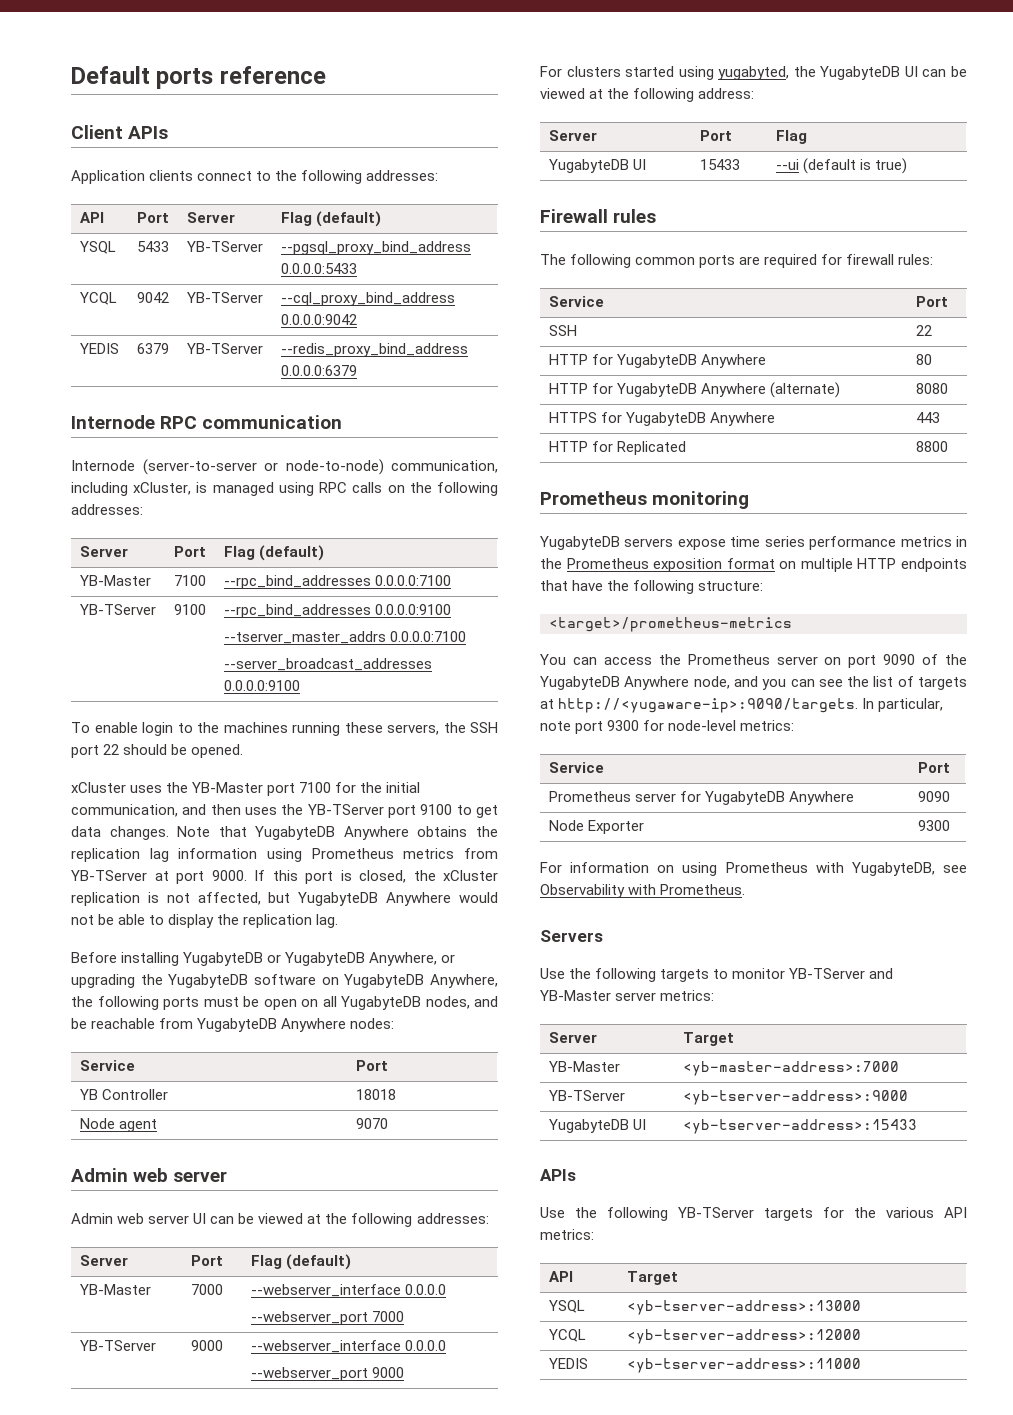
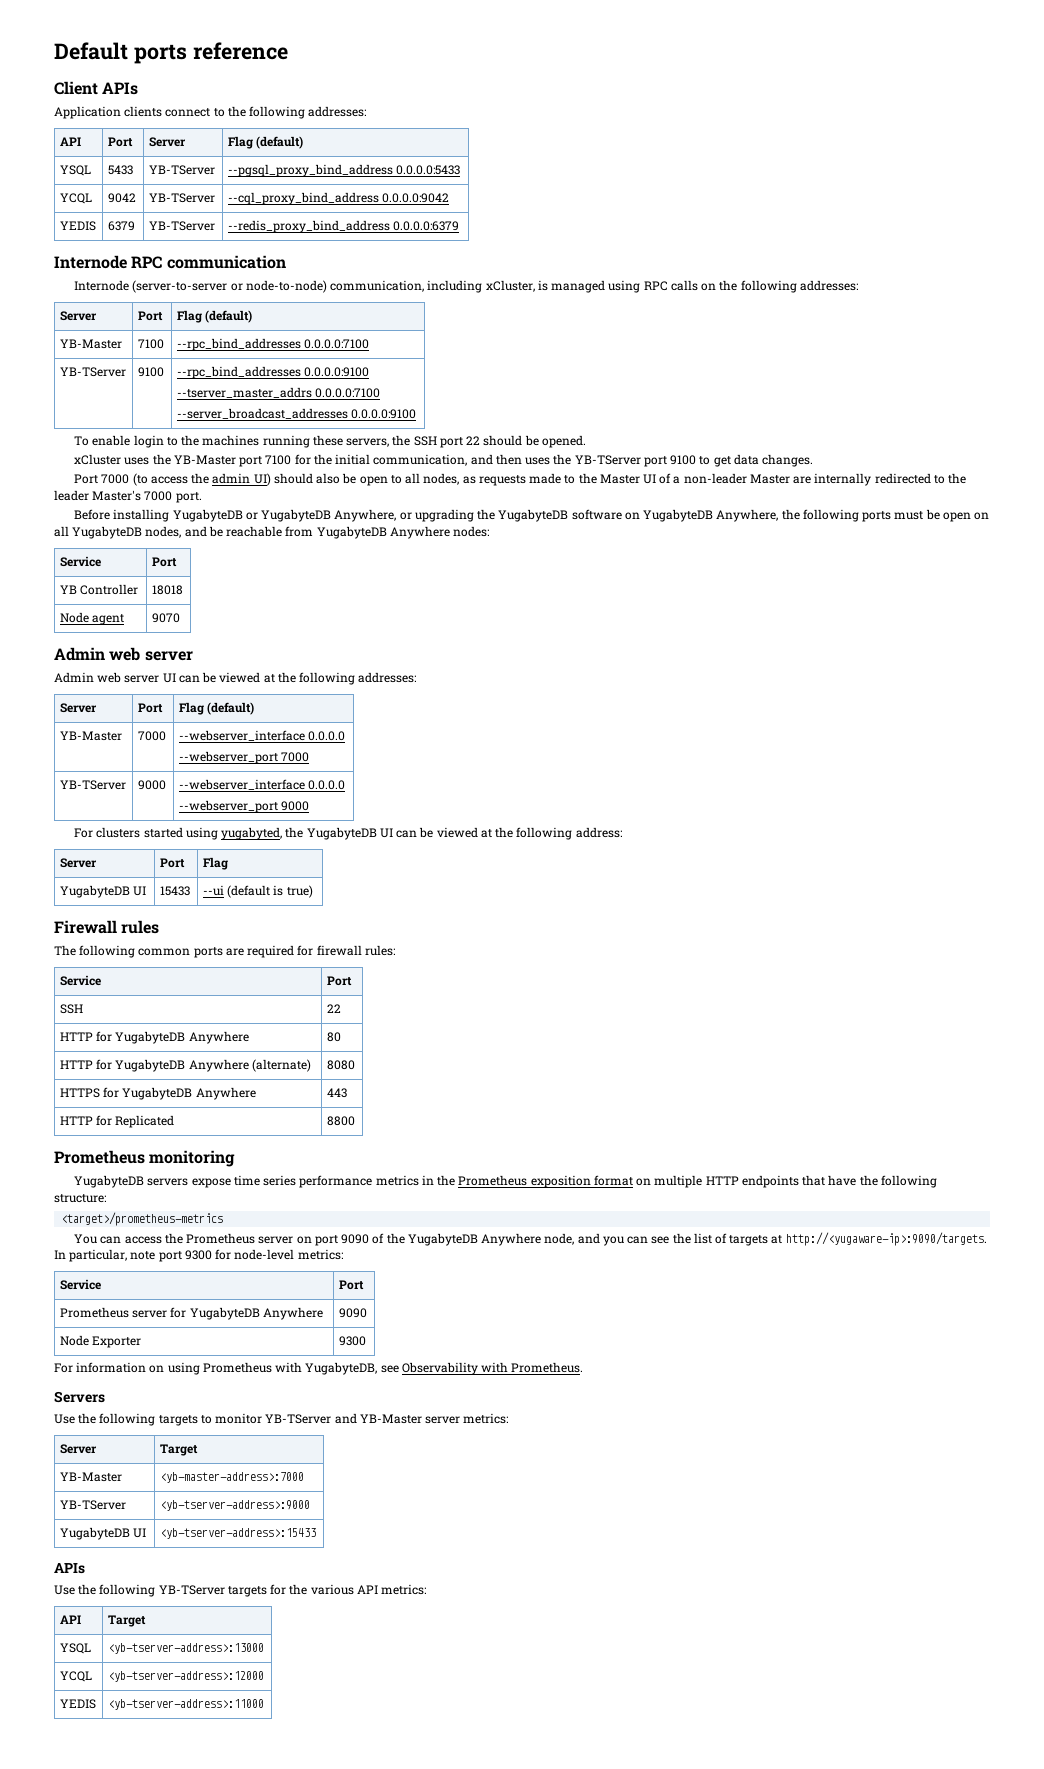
[177,826,498,840] [71,848,498,862] [71,870,498,884] [71,892,499,906] [71,914,339,928] Note that YugabyteDB Anywhere obtains the replication lag information using Prometheus metrics from YB-TServer at port 9000. If this port is closed, the xCluster replication is not affected, but YugabyteDB Anywhere would not be able to display the replication lag. -> [74,473,967,486] [54,490,202,503] // Port 7000 (to access the admin UI) should also be open to all nodes, as requests made to the Master UI of a non-leader Master are internally redirected to the leader Master's 7000 port.

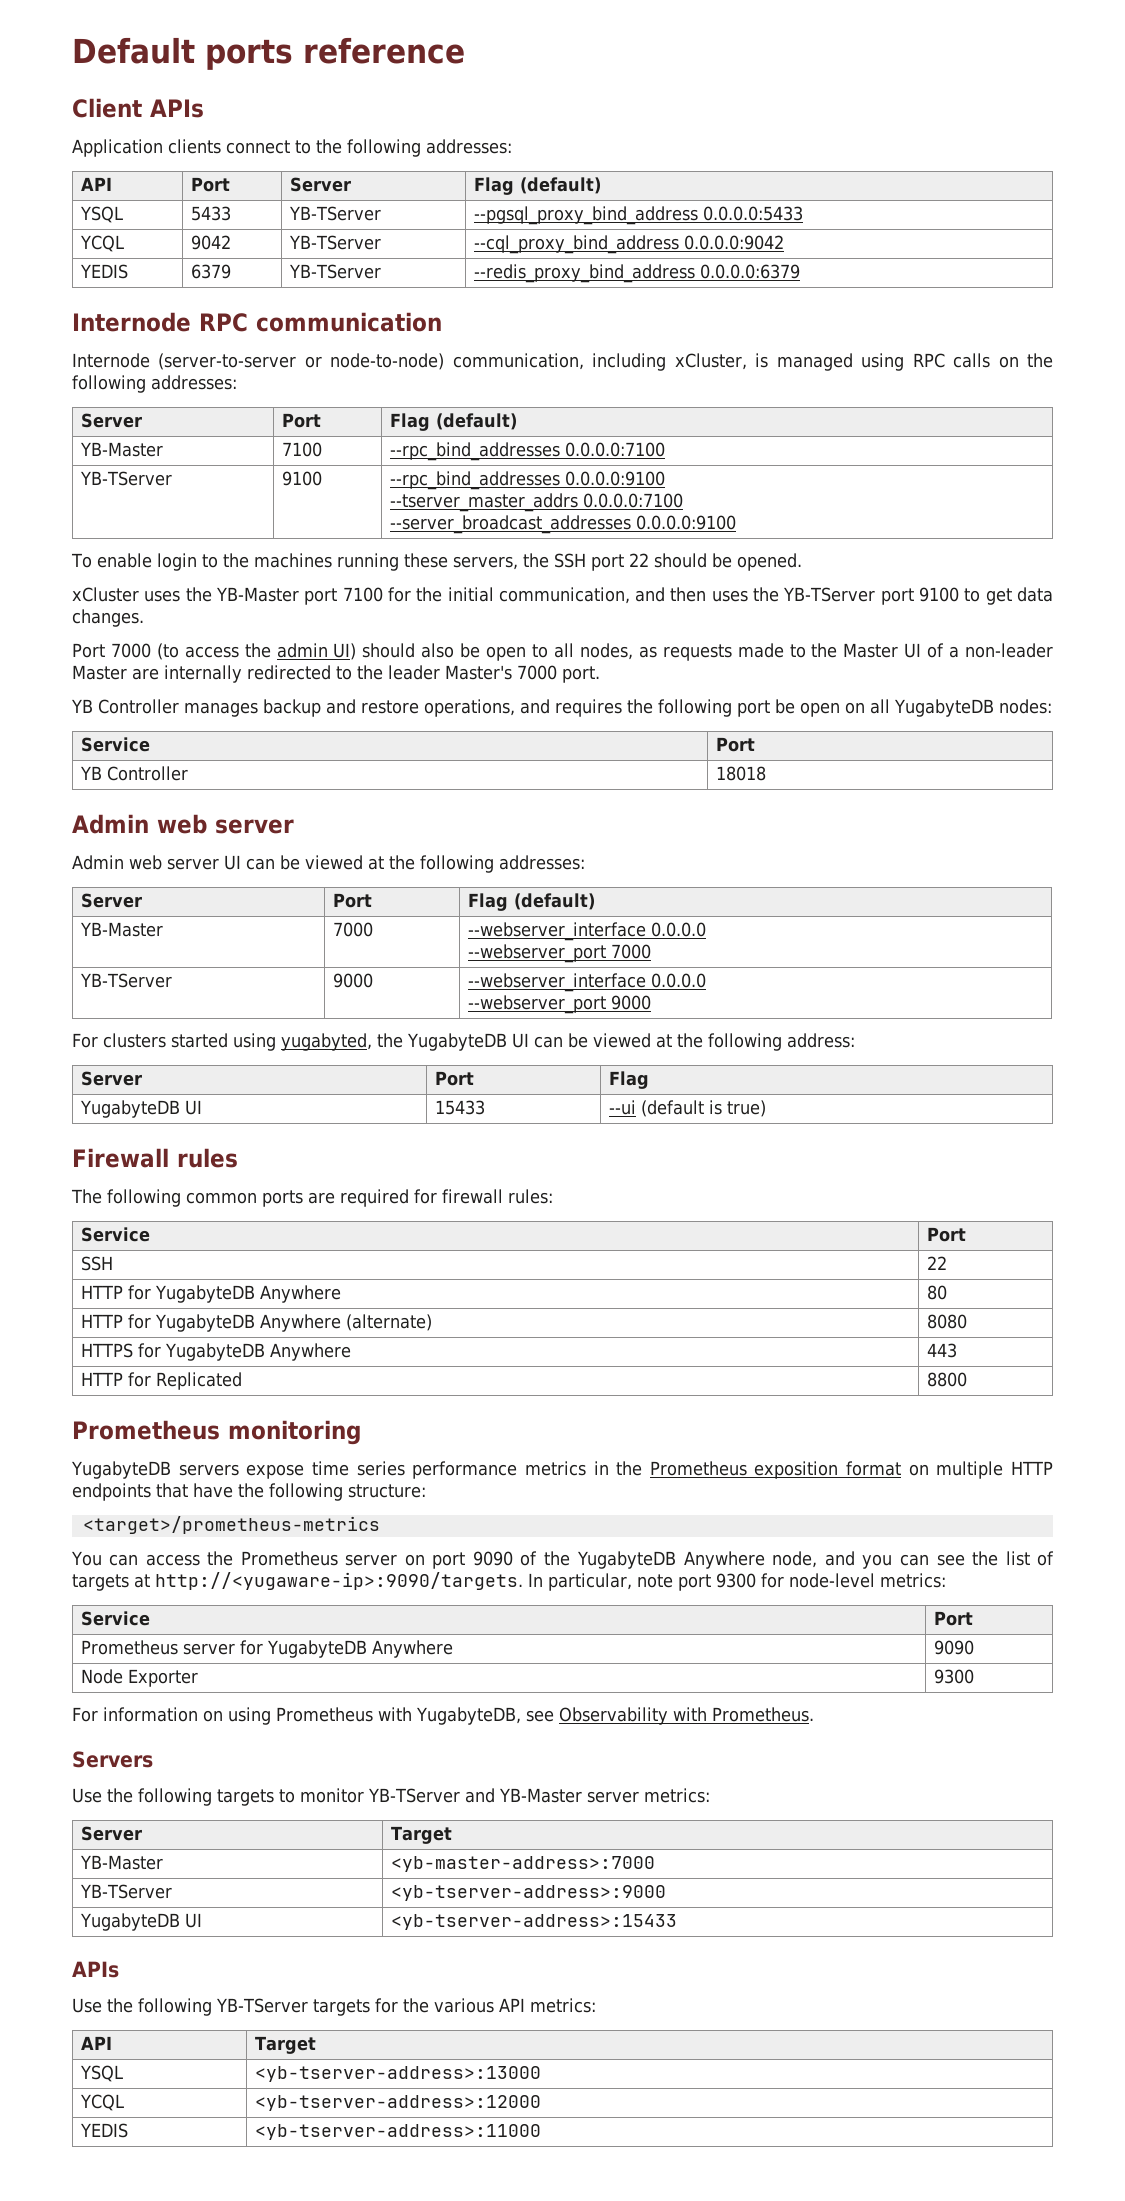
[74,509,924,522] Before installing YugabyteDB or YugabyteDB Anywhere, or upgrading the YugabyteDB software on YugabyteDB Anywhere, the following ports must -> [71,699,770,717] YB Controller manages backup and restore operations, and requires the following port
[145,526,450,539] nodes, and be reachable from YugabyteDB Anywhere -> (994, 708) none
[59,612,125,625] [151,613,180,623] // Node agent | 9070 -> (766, 773) none

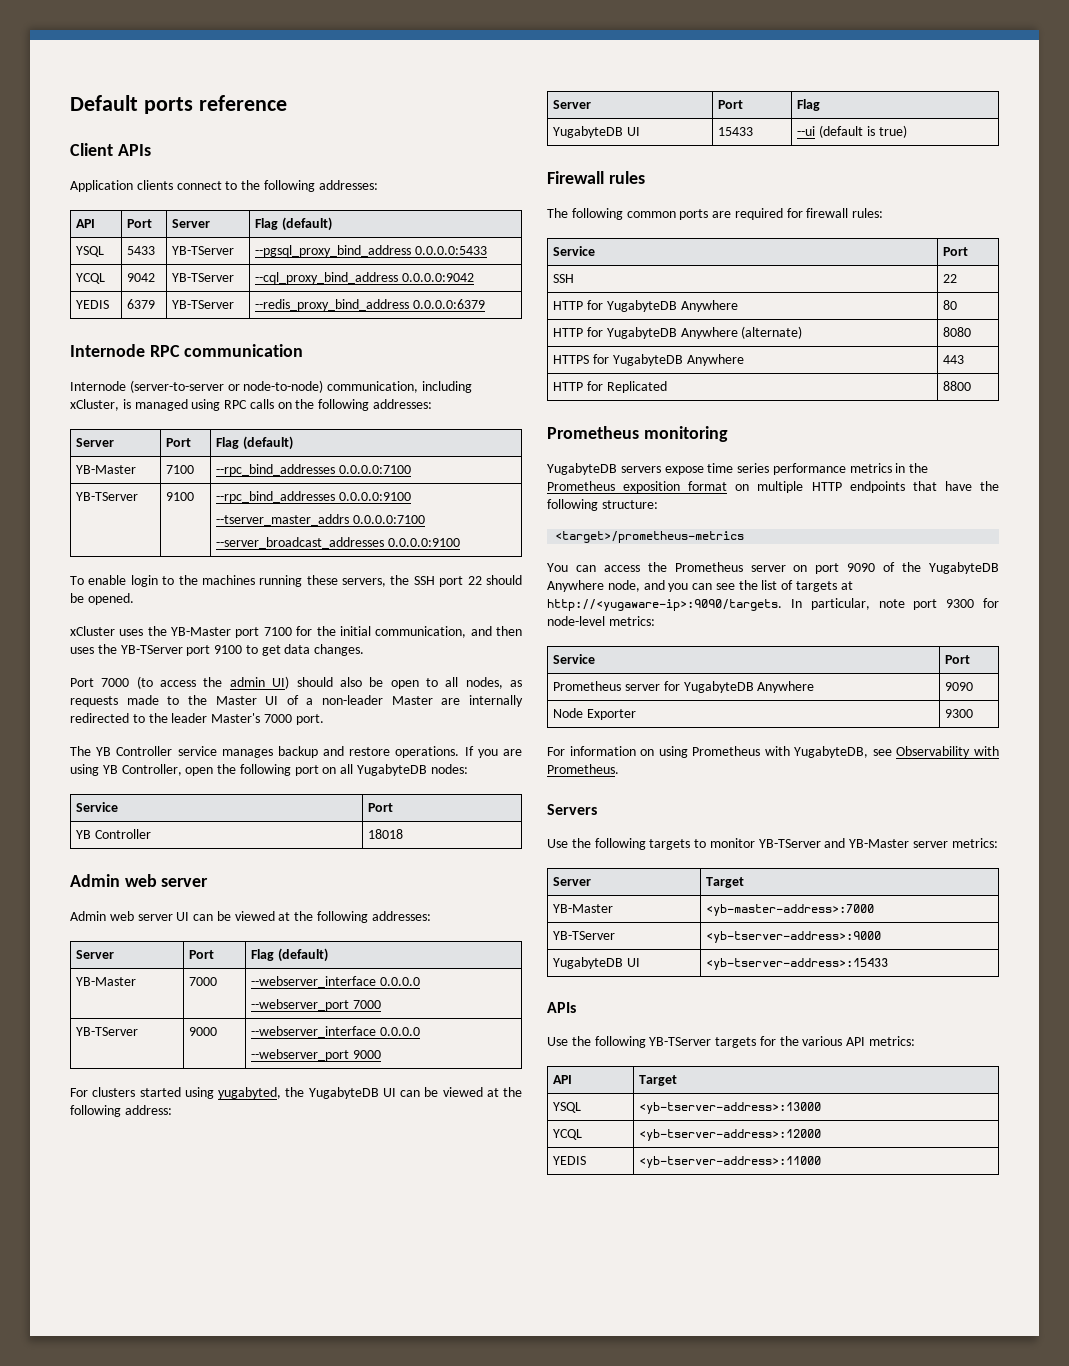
[71,699,179,714] YB Controller -> [70,746,217,756] The YB Controller service
[424,699,622,717] operations, and requires -> [395,746,522,758] [70,764,214,776] operations. If you are using YB Controller, open
[775,699,840,717] be open -> (319, 770) none

